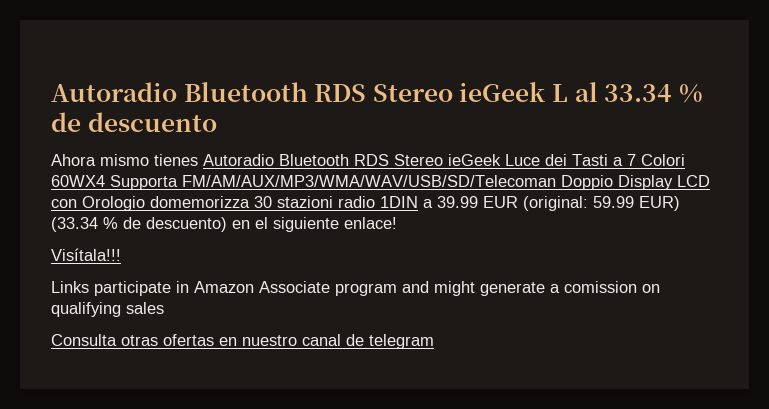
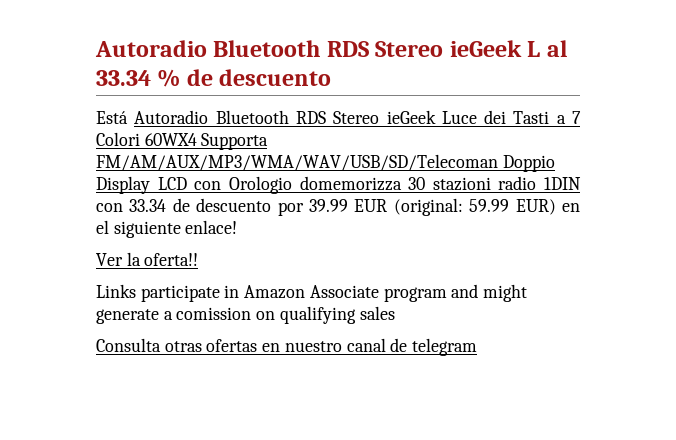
[51,154,198,166] Ahora mismo tienes -> [96,111,128,124] Está
[423,199,433,208] a -> [96,198,304,216] con 33.34 de descuento por
[51,217,227,232] (33.34 % de descuento) -> (556, 207) none
[51,248,121,261] Visítala!!! -> [96,252,199,266] Ver la oferta!!

